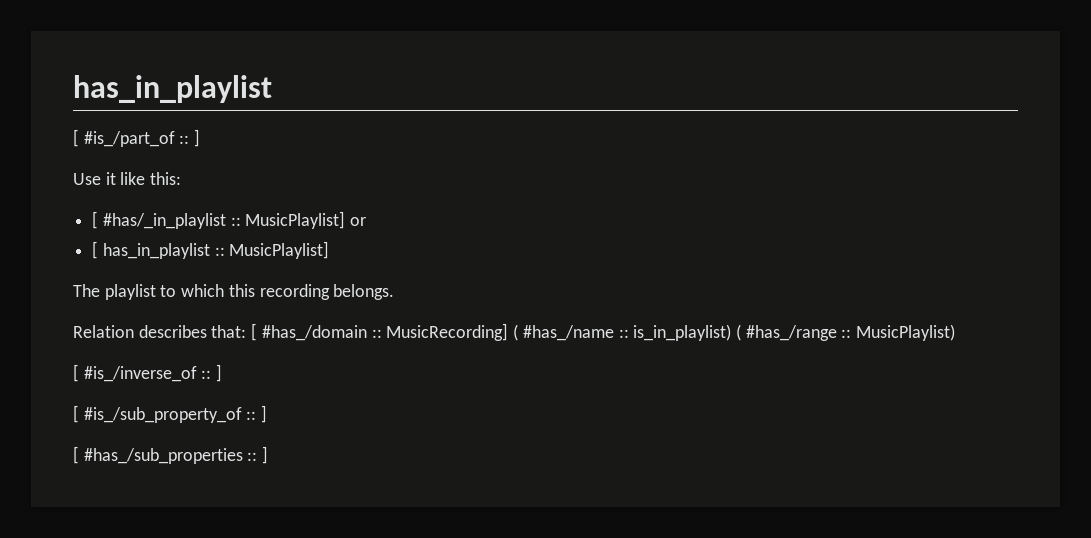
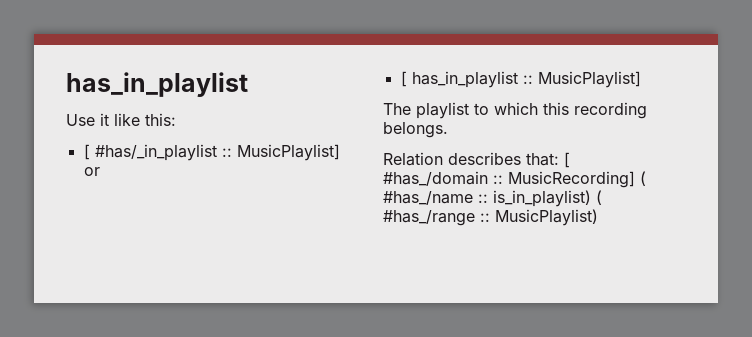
[73,75,272,103] [73,129,201,147] has_in_playlist // [ #is_/part_of :: ] -> [66,72,248,97] has_in_playlist
[73,364,223,382] [73,405,268,423] [73,446,269,464] // [ #is_/inverse_of :: ] // [ #is_/sub_property_of :: ] // [ #has_/sub_properties :: ] -> (598, 217) none

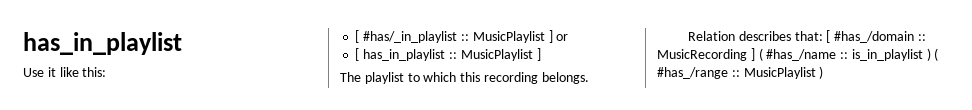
[236,144,340,161] MusicPlaylist] -> [472,30,553,43] MusicPlaylist ]
[537,71,641,88] MusicPlaylist] -> [460,48,541,61] MusicPlaylist ]
[508,171,635,188] MusicRecording] -> [657,48,755,61] MusicRecording ]
[493,190,591,207] is_in_playlist) -> [851,48,931,61] is_in_playlist )
[495,209,598,226] MusicPlaylist) -> [743,66,824,79] MusicPlaylist )

